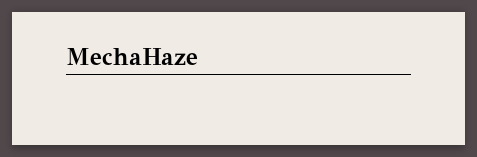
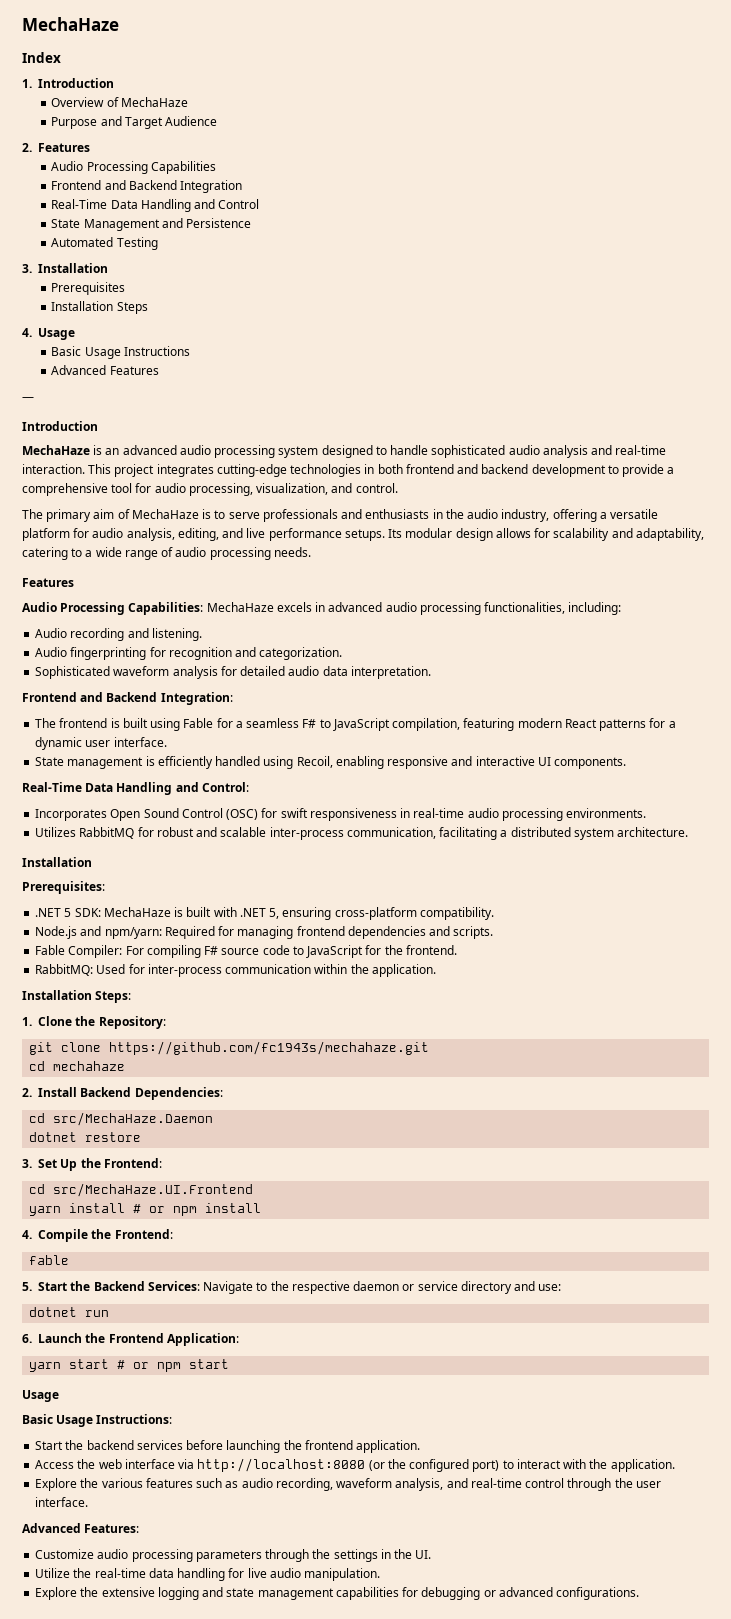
[66,48,198,65] MechaHaze -> [22,17,119,31] [22,52,61,63] [22,78,115,88] [51,97,188,107] [51,116,218,129] [22,143,91,152] [51,161,216,174] [51,180,243,193] [51,199,260,212] [51,218,252,231] [51,237,158,250] [22,263,109,273] [51,282,126,295] [51,301,148,314] [22,328,76,340] [51,346,190,359] [51,365,159,375] [22,397,34,401] [22,421,98,431] [22,445,667,458] [22,464,675,477] [22,483,398,496] [22,509,659,522] [22,528,704,541] [22,547,311,560] [22,578,74,587] [22,602,622,615] [35,628,202,641] [35,647,343,660] [35,666,431,679] [22,692,233,705] [35,718,676,731] [35,737,167,750] [35,756,627,769] [22,782,249,795] [35,808,647,821] [35,827,689,840] [22,857,92,867] [22,881,105,894] [35,907,494,920] [35,926,494,939] [35,945,457,958] [35,964,436,977] [22,990,132,1003] [22,1016,166,1029] [29,1041,430,1055] [29,1061,126,1071] [22,1087,223,1100] [29,1112,214,1126] [29,1132,142,1142] [22,1158,162,1171] [29,1183,254,1197] [29,1203,262,1216] [22,1229,173,1242] [29,1255,70,1265] [22,1281,562,1294] [29,1307,110,1317] [22,1333,239,1346] [29,1359,230,1372] [22,1390,59,1402] [22,1414,173,1427] [35,1440,421,1453] [35,1458,675,1472] [35,1478,661,1491] [35,1497,89,1507] [22,1523,140,1533] [35,1549,432,1562] [35,1568,381,1581] [35,1587,640,1600] MechaHaze // Index // 1. Introduction // Overview of MechaHaze // Purpose and Target Audience // 2. Features // Audio Processing Capabilities // Frontend and Backend Integration // Real-Time Data Handling and Control // State Management and Persistence // Automated Testing // 3. Installation // Prerequisites // Installation Steps // 4. Usage // Basic Usage Instructions // Advanced Features // — // Introduction // MechaHaze is an advanced audio processing system designed to handle sophisticated audio analysis and real-time interaction. This project integrates cutting-edge technologies in both frontend and backend development to provide a comprehensive tool for audio processing, visualization, and control. // The primary aim of MechaHaze is to serve professionals and enthusiasts in the audio industry, offering a versatile platform for audio analysis, editing, and live performance setups. Its modular design allows for scalability and adaptability, catering to a wide range of audio processing needs. // Features // Audio Processing Capabilities: MechaHaze excels in advanced audio processing functionalities, including: // Audio recording and listening. // Audio fingerprinting for recognition and categorization. // Sophisticated waveform analysis for detailed audio data interpretation. // Frontend and Backend Integration: // The frontend is built using Fable for a seamless F# to JavaScript compilation, featuring modern React patterns for a dynamic user interface. // State management is efficiently handled using Recoil, enabling responsive and interactive UI components. // Real-Time Data Handling and Control: // Incorporates Open Sound Control (OSC) for swift responsiveness in real-time audio processing environments. // Utilizes RabbitMQ for robust and scalable inter-process communication, facilitating a distributed system architecture. // Installation // Prerequisites: // .NET 5 SDK: MechaHaze is built with .NET 5, ensuring cross-platform compatibility. // Node.js and npm/yarn: Required for managing frontend dependencies and scripts. // Fable Compiler: For compiling F# source code to JavaScript for the frontend. // RabbitMQ: Used for inter-process communication within the application. // Installation Steps: // 1. Clone the Repository: // git clone https://github.com/fc1943s/mechahaze.git // cd mechahaze // 2. Install Backend Dependencies: // cd src/MechaHaze.Daemon // dotnet restore // 3. Set Up the Frontend: // cd src/MechaHaze.UI.Frontend // yarn install # or npm install // 4. Compile the Frontend: // fable // 5. Start the Backend Services: Navigate to the respective daemon or service directory and use: // dotnet run // 6. Launch the Frontend Application: // yarn start # or npm start // Usage // Basic Usage Instructions: // Start the backend services before launching the frontend application. // Access the web interface via http://localhost:8080 (or the configured port) to interact with the application. // Explore the various features such as audio recording, waveform analysis, and real-time control through the user interface. // Advanced Features: // Customize audio processing parameters through the settings in the UI. // Utilize the real-time data handling for live audio manipulation. // Explore the extensive logging and state management capabilities for debugging or advanced configurations.

